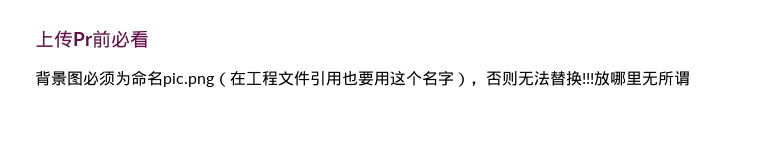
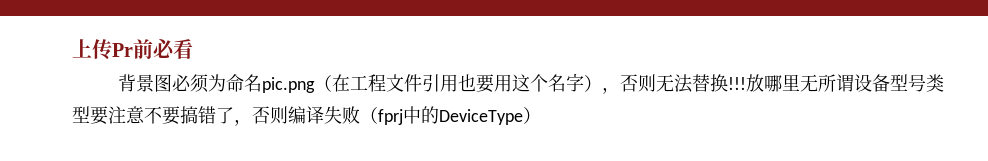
(690, 78) none -> [854,74,945,92] [72,106,541,126] 设备型号类型要注意不要搞错了，否则编译失败（fprj中的DeviceType）

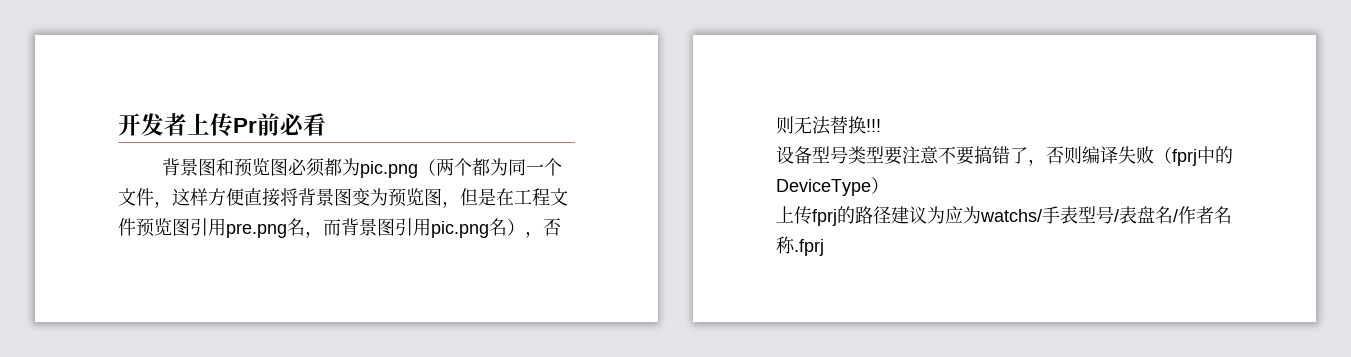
(72, 48) none -> [118,113,187,136] 开发者
[172,73,585,93] 必须为命名pic.png（在工程文件引用也要用这个名字 -> [216,158,563,178] [118,188,568,208] [118,218,507,238] 和预览图必须都为pic.png（两个都为同一个文件，这样方便直接将背景图变为预览图，但是在工程文件预览图引用pre.png名，而背景图引用pic.png名
[746,74,855,92] 放哪里无所谓 -> (881, 125) //
(541, 115) none -> [776,206,1232,226] [776,236,824,256] // 上传fprj的路径建议为应为watchs/手表型号/表盘名/作者名称.fprj

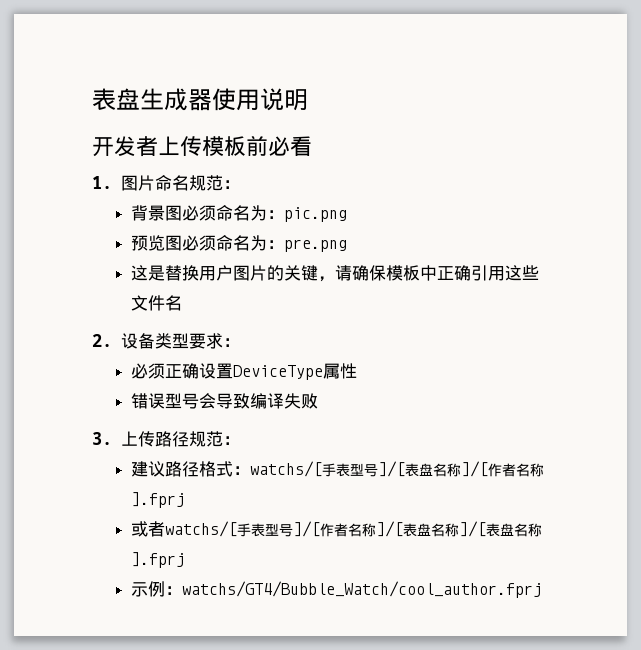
(118, 124) none -> [92,88,308,111] 表盘生成器使用说明 //
[233,118,257,133] Pr -> [202,136,246,156] 模板
[162,158,563,178] [118,188,568,208] [118,218,561,238] [776,116,881,135] [776,146,1233,166] [776,177,889,196] [776,206,1232,226] [776,236,824,256] 背景图和预览图必须都为pic.png（两个都为同一个文件，这样方便直接将背景图变为预览图，但是在工程文件预览图引用pre.png名，而背景图引用pic.png名），否则无法替换!!! // 设备型号类型要注意不要搞错了，否则编译失败（fprj中的DeviceType） // 上传fprj的路径建议为应为watchs/手表型号/表盘名/作者名称.fprj -> [92,175,240,191] [131,205,348,222] [131,235,348,252] [131,265,540,282] [131,295,183,311] [92,333,240,349] [131,363,358,380] [131,393,319,409] [92,431,240,447] [131,461,545,477] [131,492,186,508] [131,521,543,537] [131,552,186,568] [131,581,543,598] 1.图片命名规范： // 背景图必须命名为：pic.png // 预览图必须命名为：pre.png // 这是替换用户图片的关键，请确保模板中正确引用这些文件名 // 2.设备类型要求： // 必须正确设置DeviceType属性 // 错误型号会导致编译失败 // 3.上传路径规范： // 建议路径格式：watchs/[手表型号]/[表盘名称]/[作者名称].fprj // 或者watchs/[手表型号]/[作者名称]/[表盘名称]/[表盘名称].fprj // 示例：watchs/GT4/Bubble_Watch/cool_author.fprj

